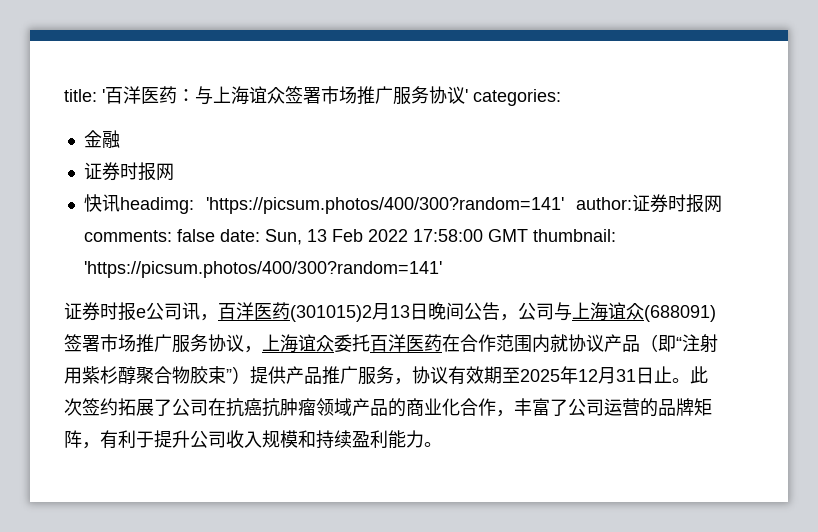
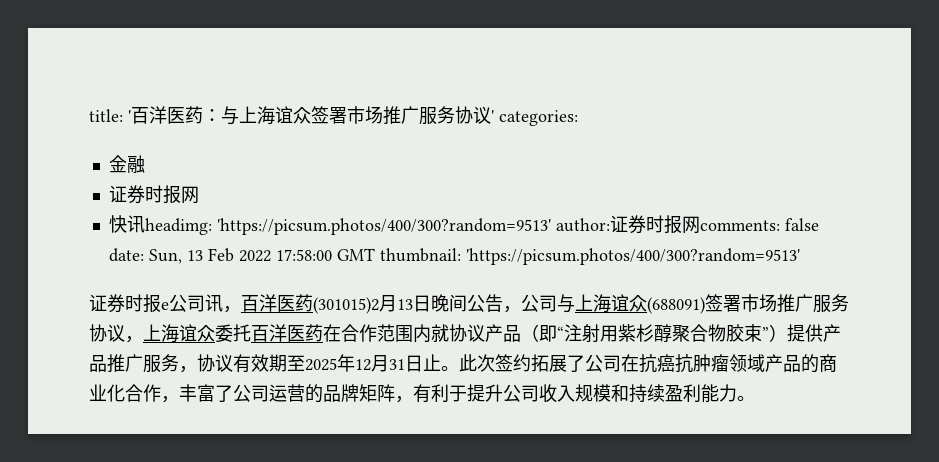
[205,197,564,214] 'https://picsum.photos/400/300?random=141' -> [216,218,551,235] 'https://picsum.photos/400/300?random=9513'
[83,261,442,278] 'https://picsum.photos/400/300?random=141' -> [465,248,800,265] 'https://picsum.photos/400/300?random=9513'

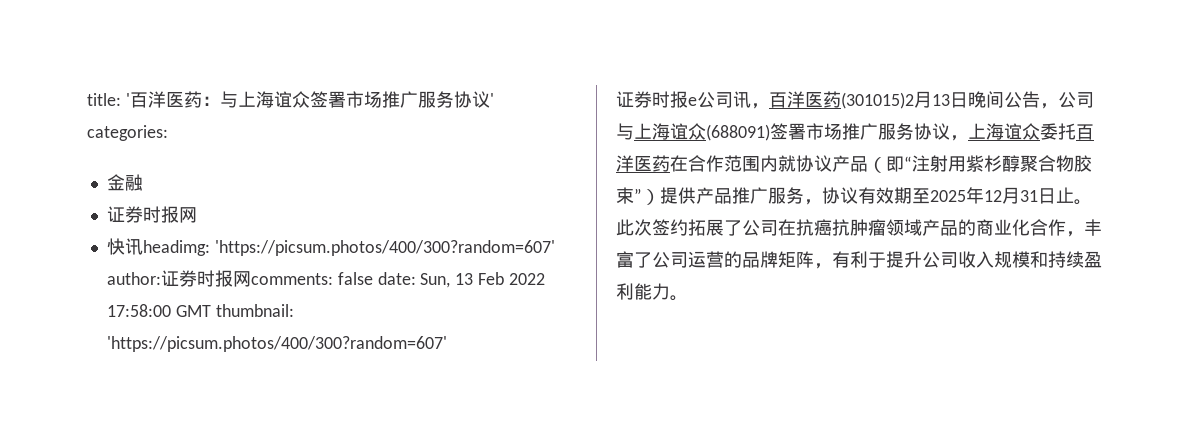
[216,218,551,235] 'https://picsum.photos/400/300?random=9513' -> [214,240,555,256] 'https://picsum.photos/400/300?random=607'
[465,248,800,265] 'https://picsum.photos/400/300?random=9513' -> [106,336,447,352] 'https://picsum.photos/400/300?random=607'

